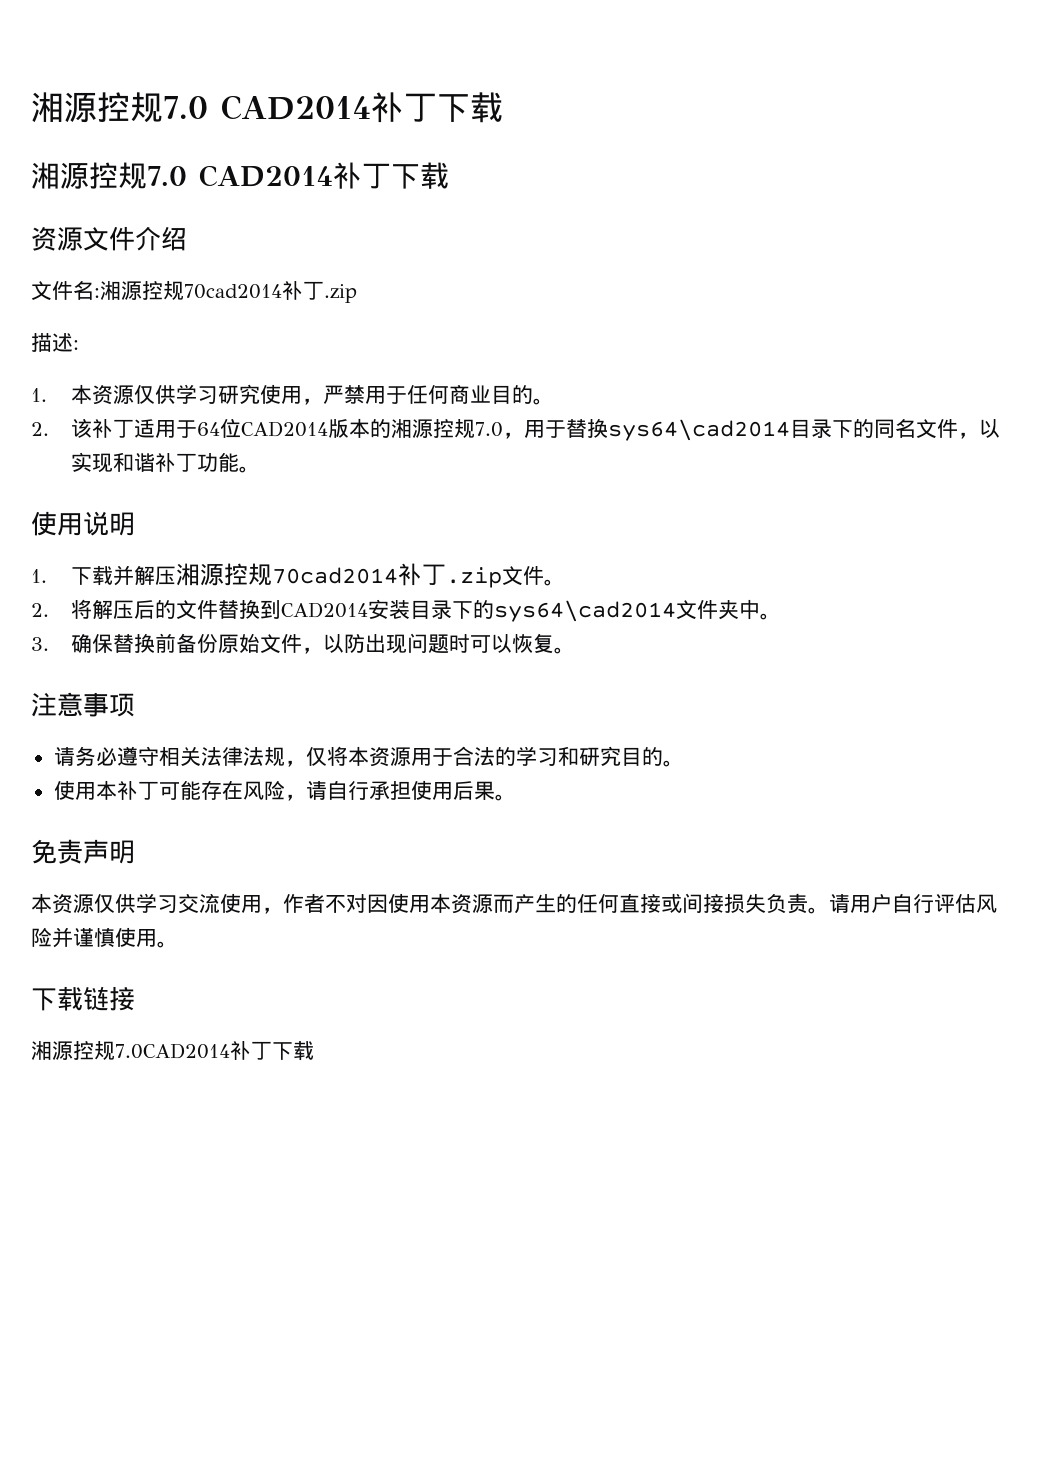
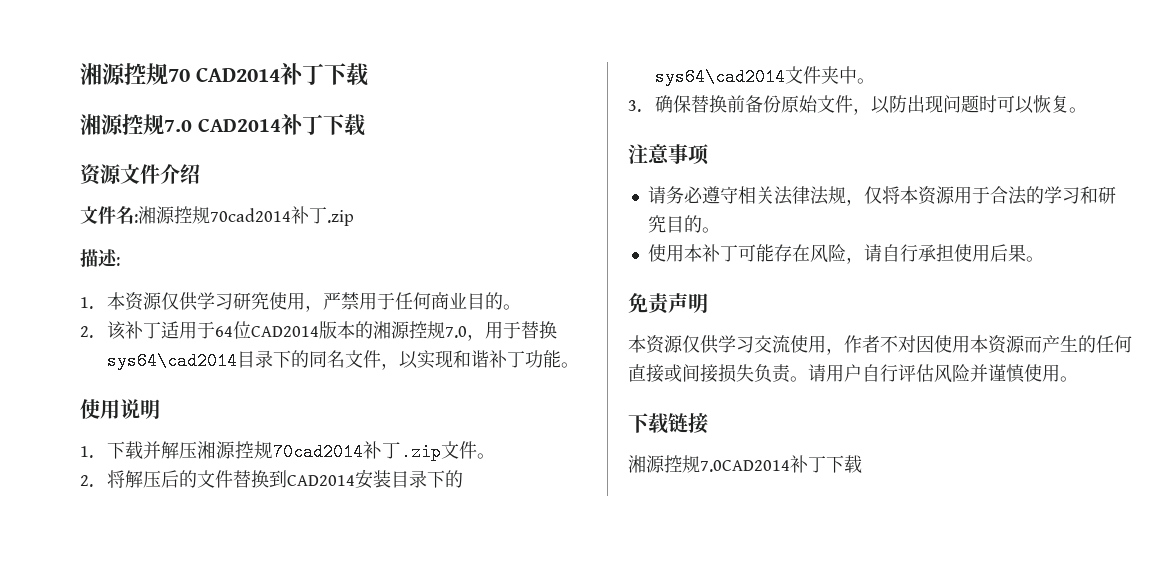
[31,92,208,123] 湘源控规7.0 -> [80,63,190,85] 湘源控规70

